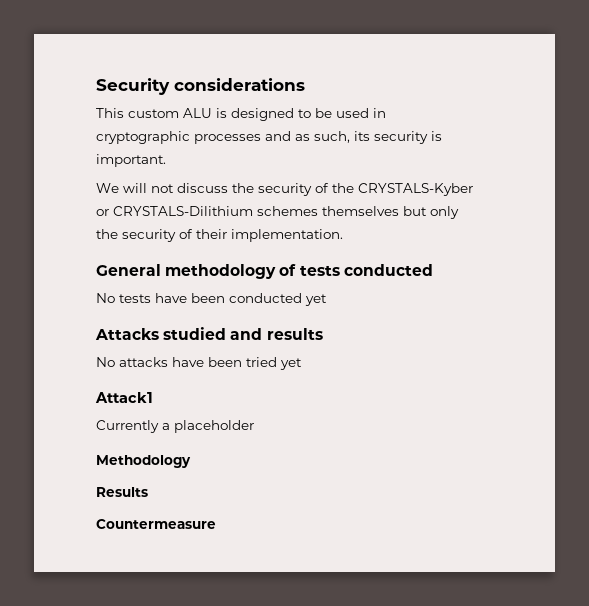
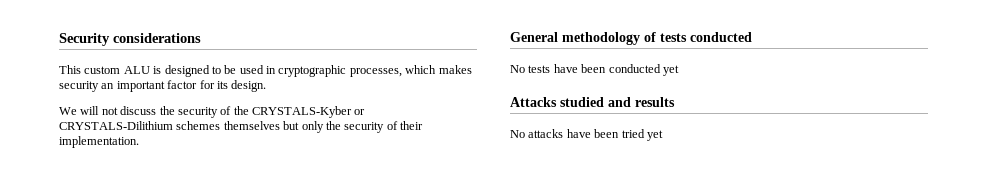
[194,131,442,144] [96,154,166,167] processes and as such, its security is important. -> [349,65,472,77] [59,80,267,92] processes, which makes security an important factor for its design.
[95,392,153,403] [96,420,254,433] [96,455,191,468] [96,487,148,497] [96,519,216,529] // Attack1 // Currently a placeholder // Methodology // Results // Countermeasure -> (663, 135) none

